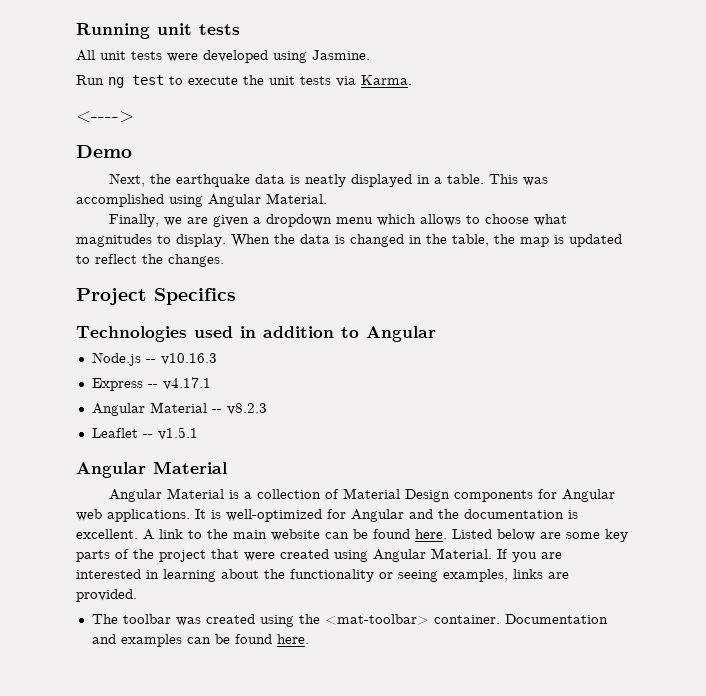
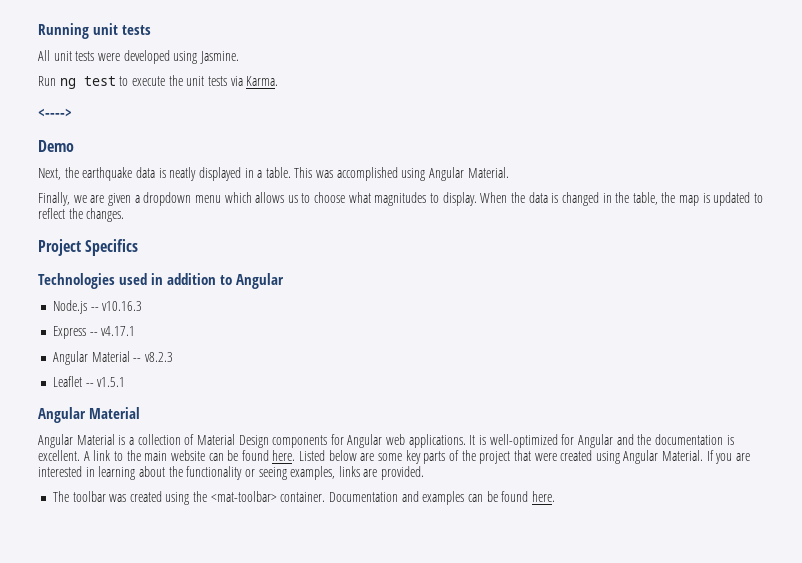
(462, 220) none -> [287,195,298,203] us

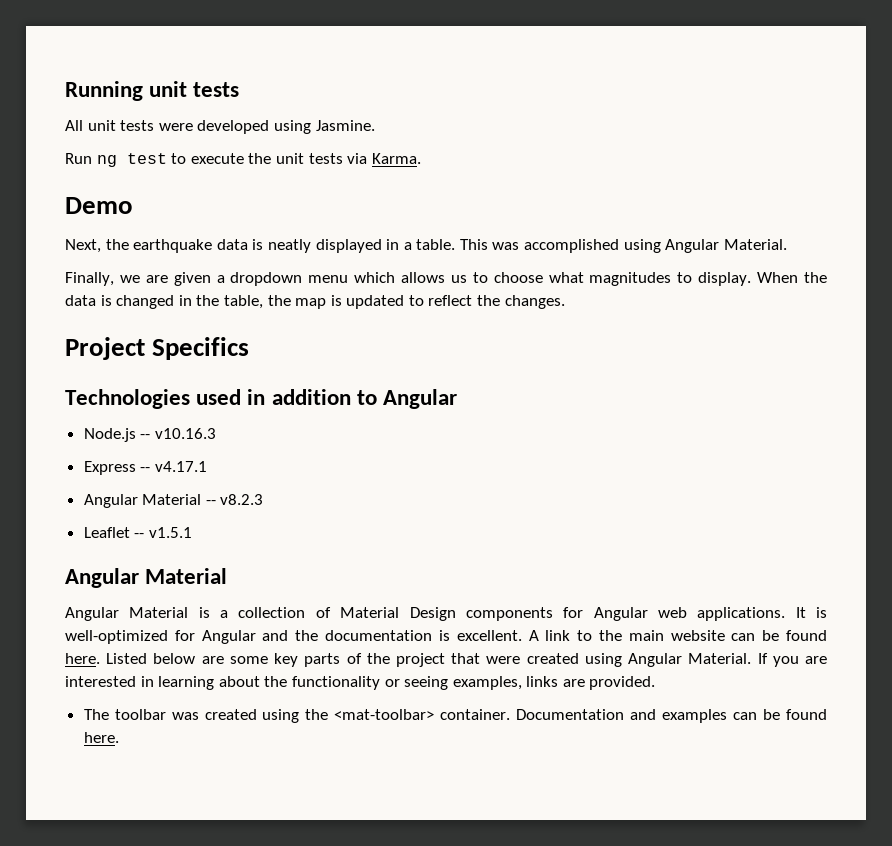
[38,108,72,118] // <----> -> (421, 158) none

